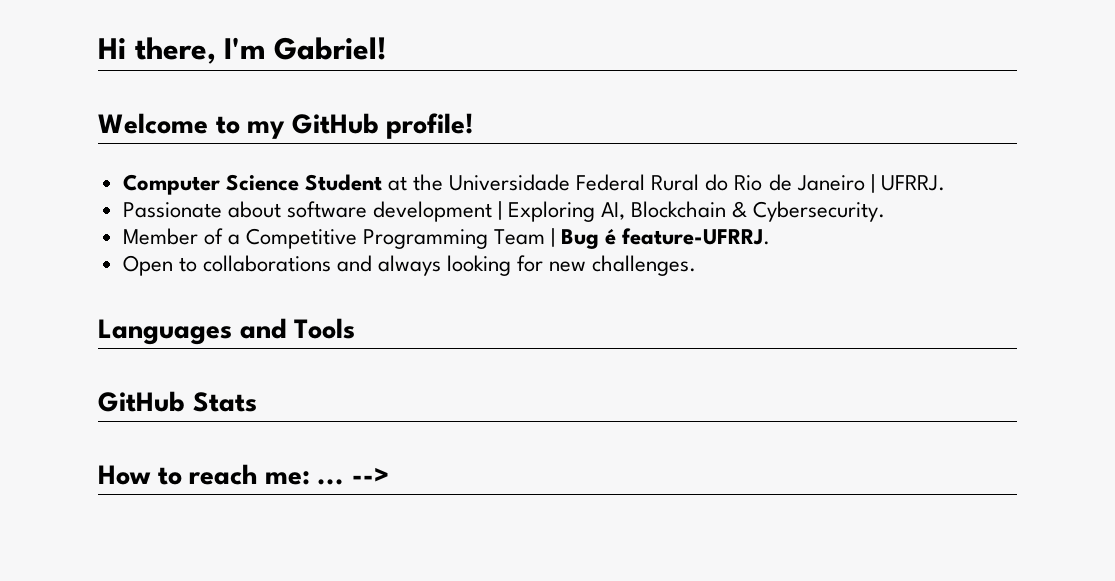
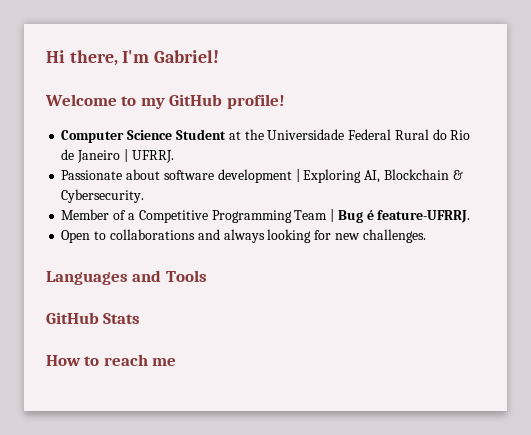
[264,467,389,485] me: ... --> -> [152,358,177,366] me

